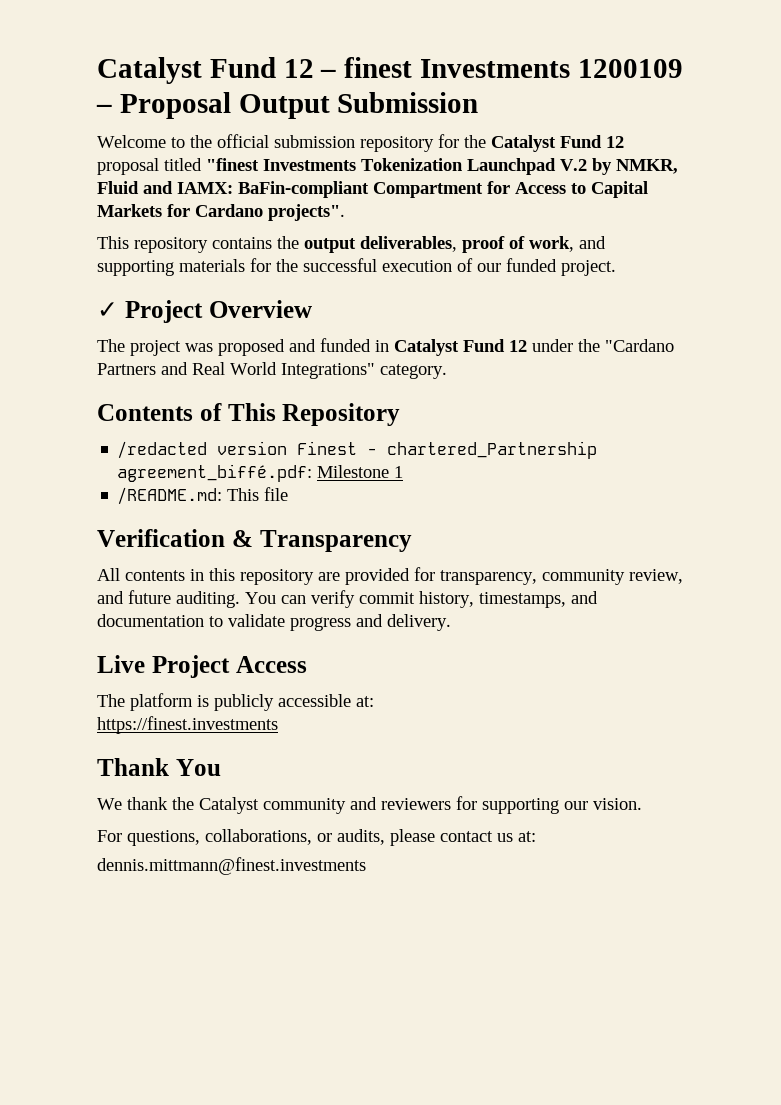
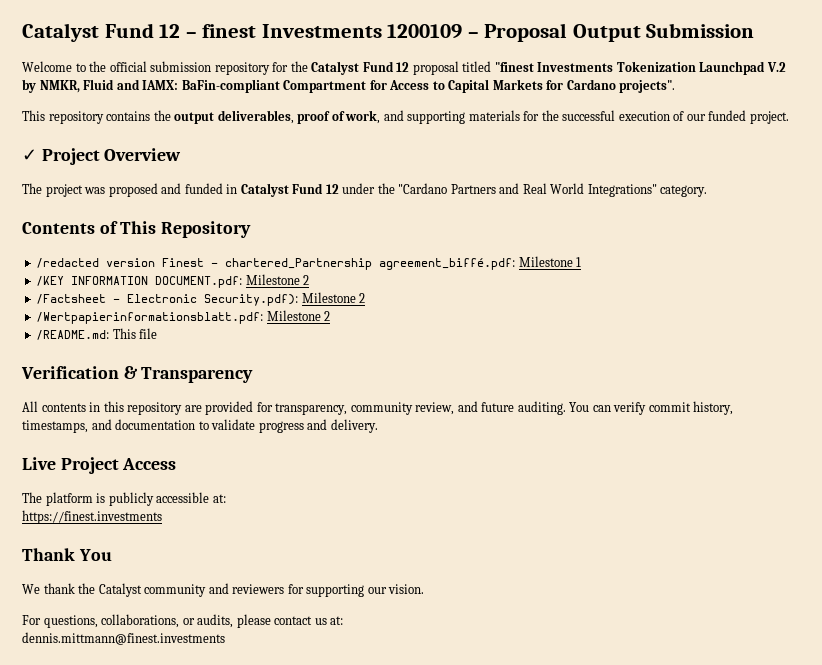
(404, 472) none -> [36,274,310,288] [36,292,366,306] [36,310,331,324] // /KEY INFORMATION DOCUMENT.pdf: Milestone 2 // /Factsheet - Electronic Security.pdf): Milestone 2 // /Wertpapierinformationsblatt.pdf: Milestone 2

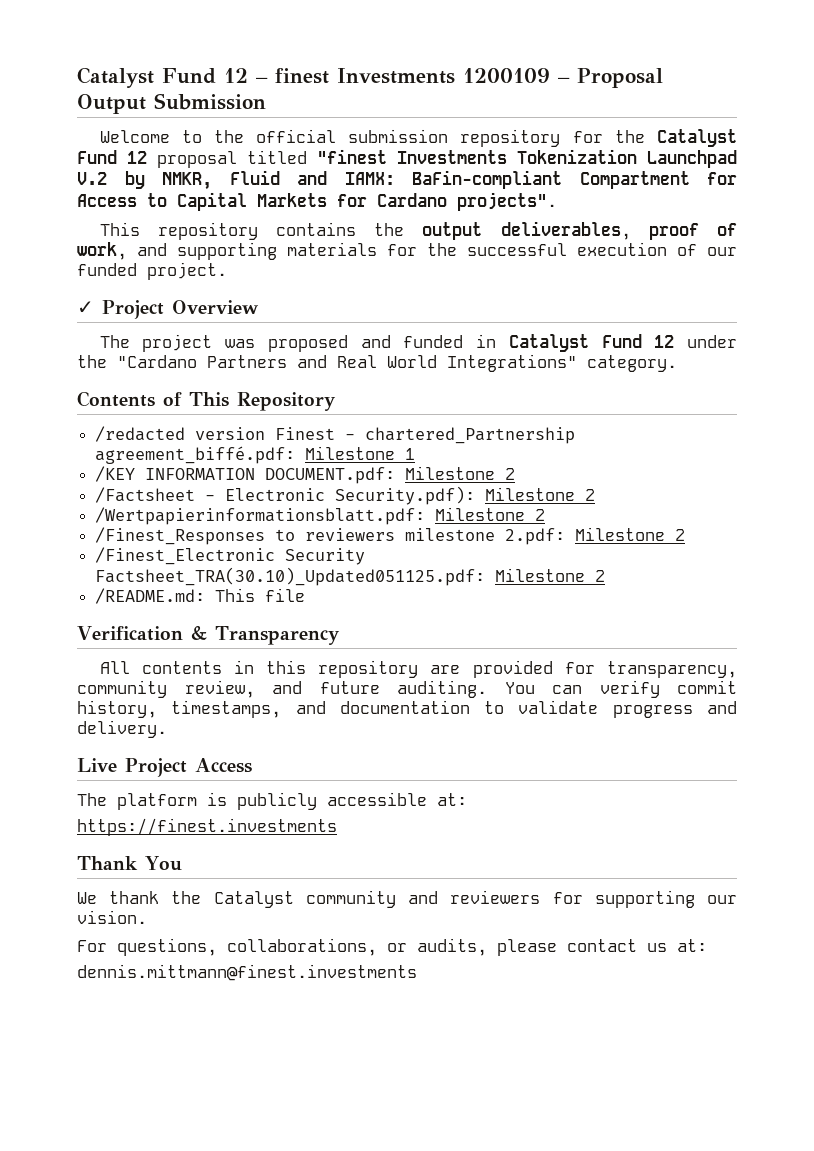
(331, 316) none -> [95,527,686,545] [95,547,366,565] [95,567,606,586] // /Finest_Responses to reviewers milestone 2.pdf: Milestone 2 // /Finest_Electronic Security Factsheet_TRA(30.10)_Updated051125.pdf: Milestone 2

